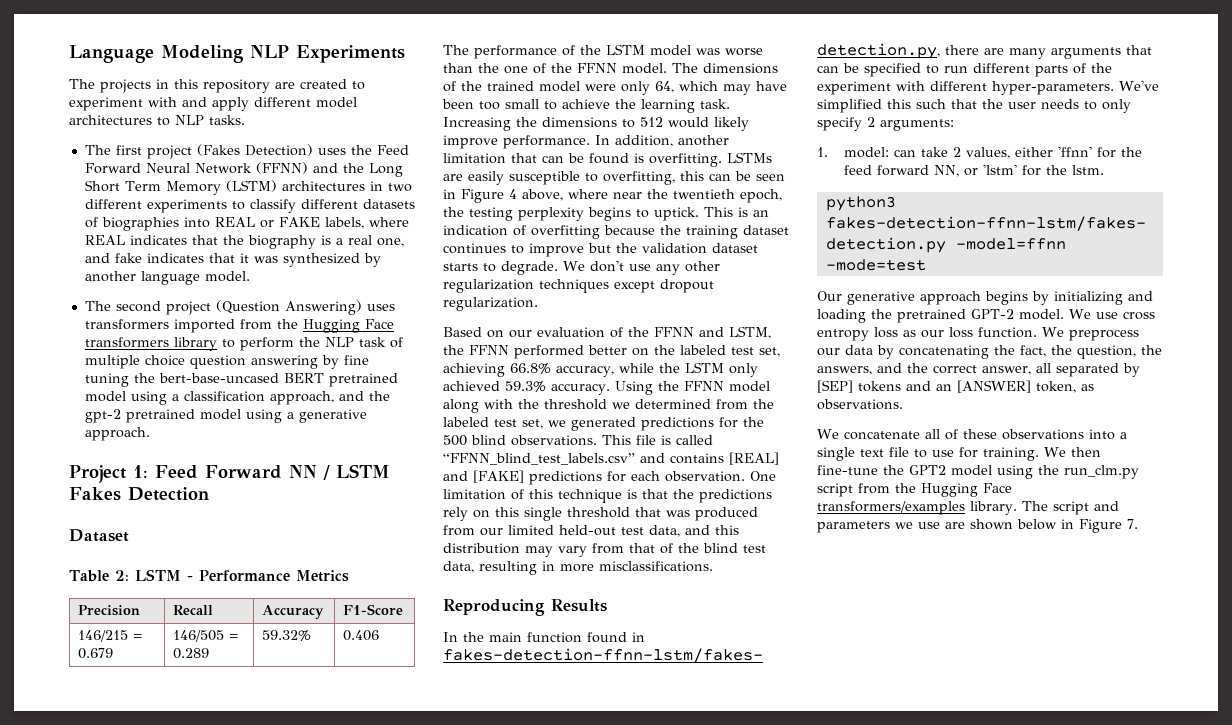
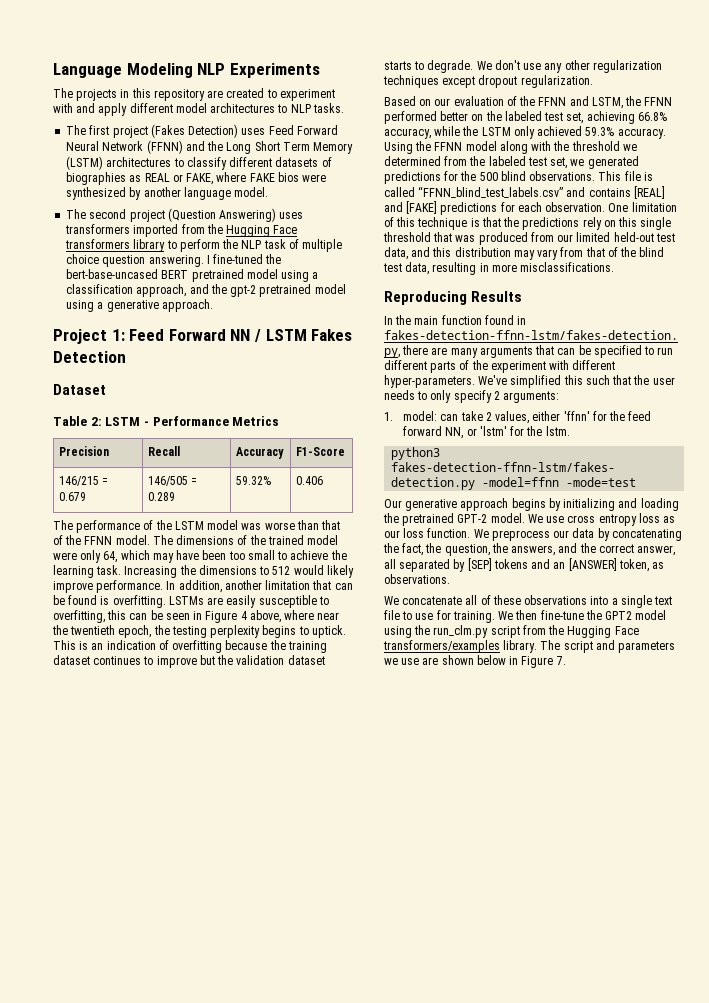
[350,145,372,155] the -> (266, 131) none
[369,181,412,192] [84,199,227,213] in two different experiments -> (172, 162) none
[183,217,210,228] into -> [129,175,142,182] as
[278,217,409,229] [84,235,404,249] [84,253,278,263] FAKE labels, where REAL indicates that the biography is a real one, and fake indicates that it was -> [186,172,327,185] FAKE, where FAKE bios were
[250,355,369,369] [84,373,129,387] answering by fine tuning -> [148,254,264,267] answering. I fine-tuned
[478,63,528,74] the one -> [321,520,341,530] that

